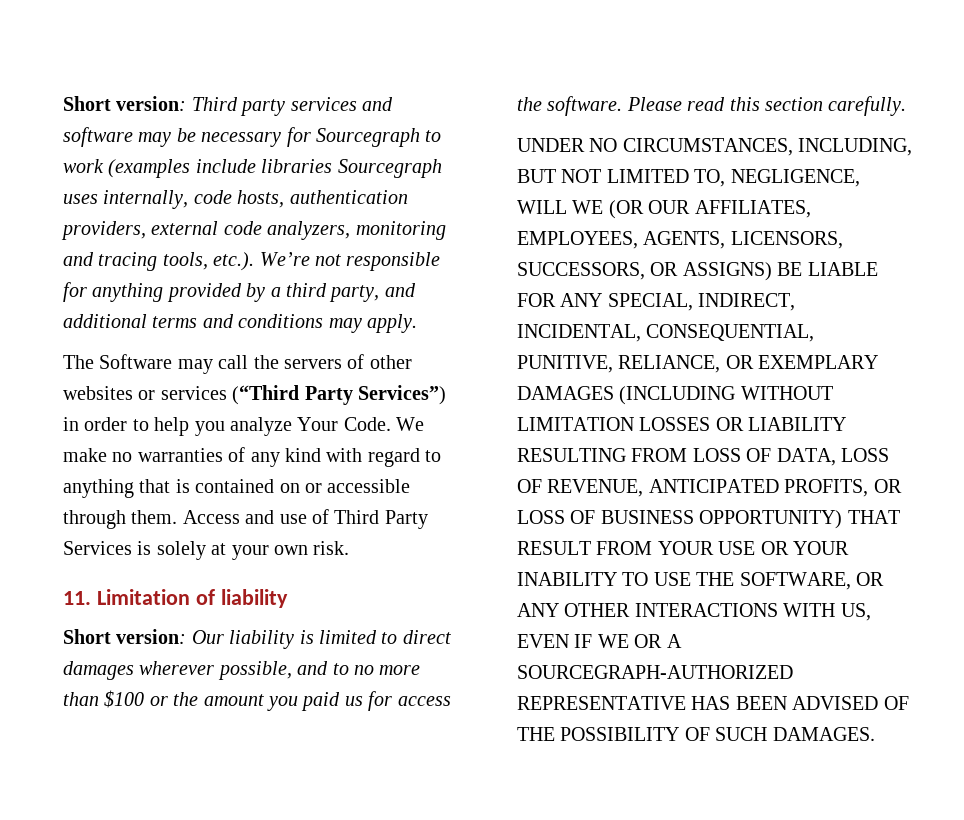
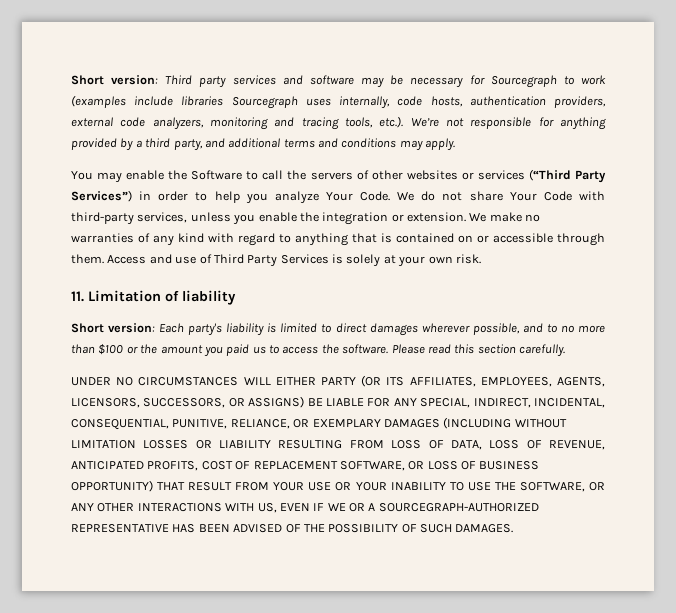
[63,354,213,374] The Software may -> [71,170,259,183] You may enable the Software to
(425, 424) none -> [421,191,605,201] [71,212,487,225] do not share Your Code with third-party services, unless you enable the integration or extension. We
[191,630,224,644] Our -> [159,323,223,336] Each party's
[368,691,393,711] for -> [269,345,280,354] to
[622,138,913,156] [517,169,860,187] [517,200,691,219] CIRCUMSTANCES, INCLUDING, BUT NOT LIMITED TO, NEGLIGENCE, WILL WE (OR OUR -> [138,375,405,387] CIRCUMSTANCES WILL EITHER PARTY (OR ITS
(869, 488) none -> [201,461,405,471] COST OF REPLACEMENT SOFTWARE,

